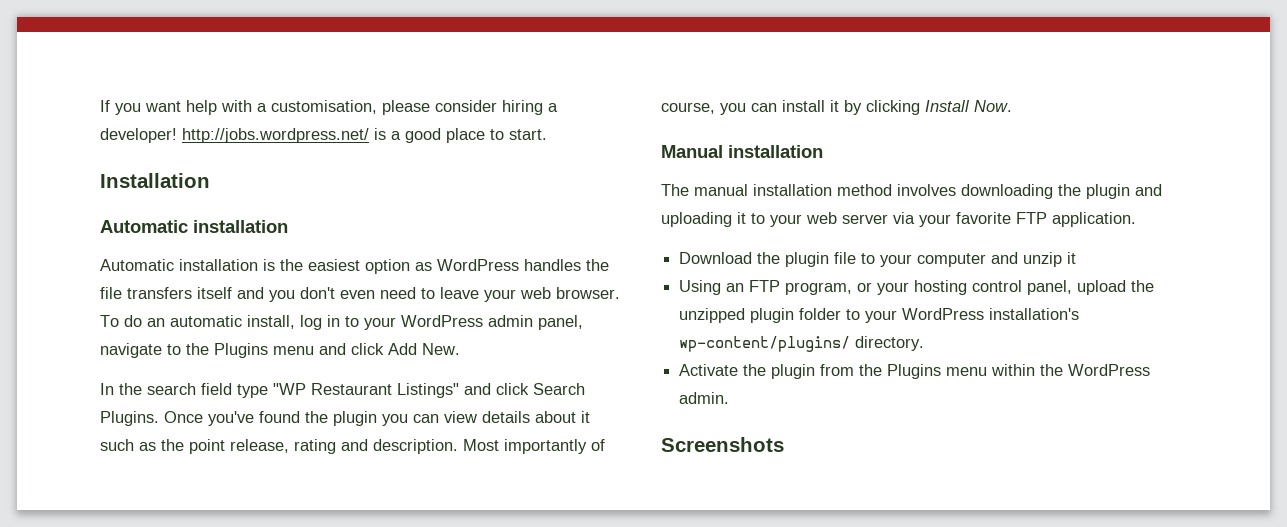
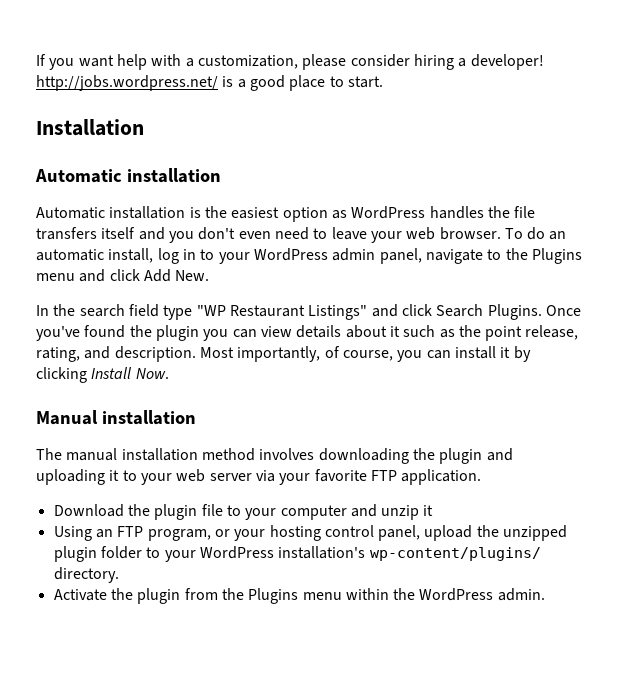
[271,100,377,114] customisation, -> [197,55,298,69] customization,
[294,439,336,454] rating -> [36,347,80,362] rating,
[504,439,587,454] importantly -> [237,346,321,362] importantly,
[661,437,784,452] // Screenshots -> (545, 594) none

